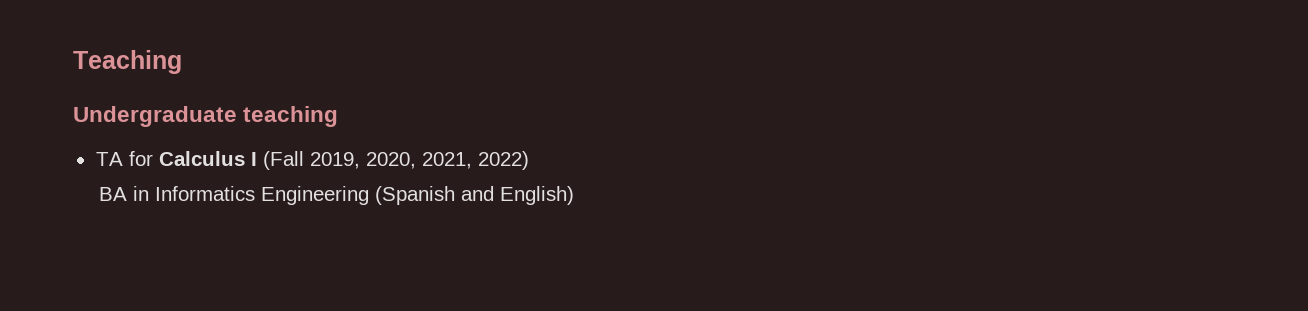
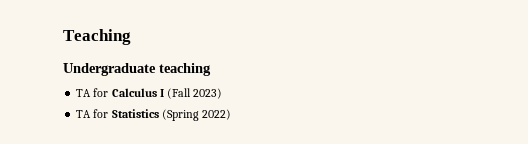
[309,151,529,170] [99,186,575,205] 2019, 2020, 2021, 2022) // BA in Informatics Engineering (Spanish and English) -> [193,88,223,99] [76,109,232,121] 2023) // TA for Statistics (Spring 2022)

